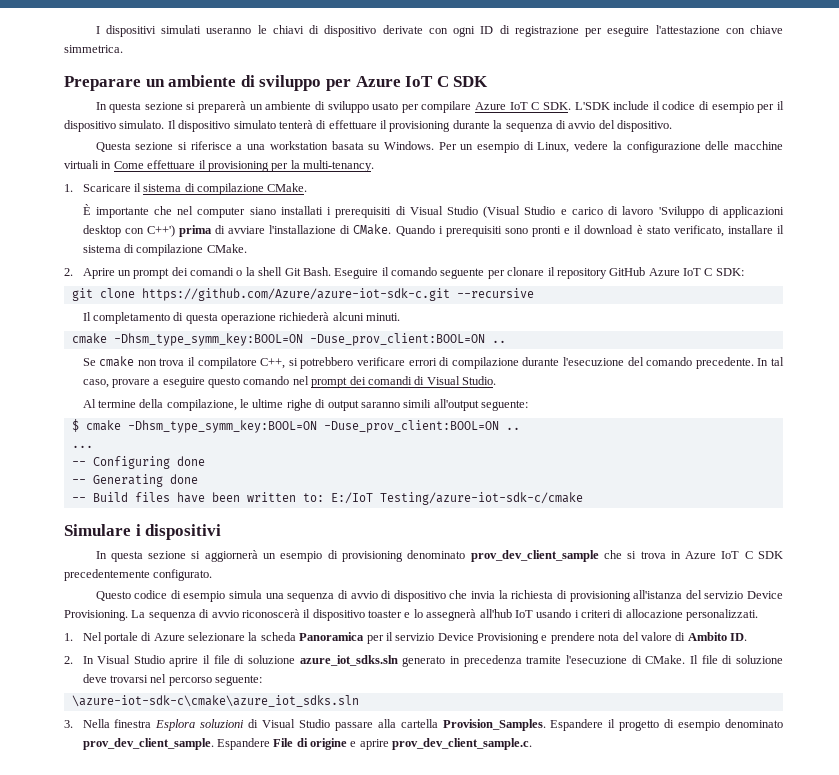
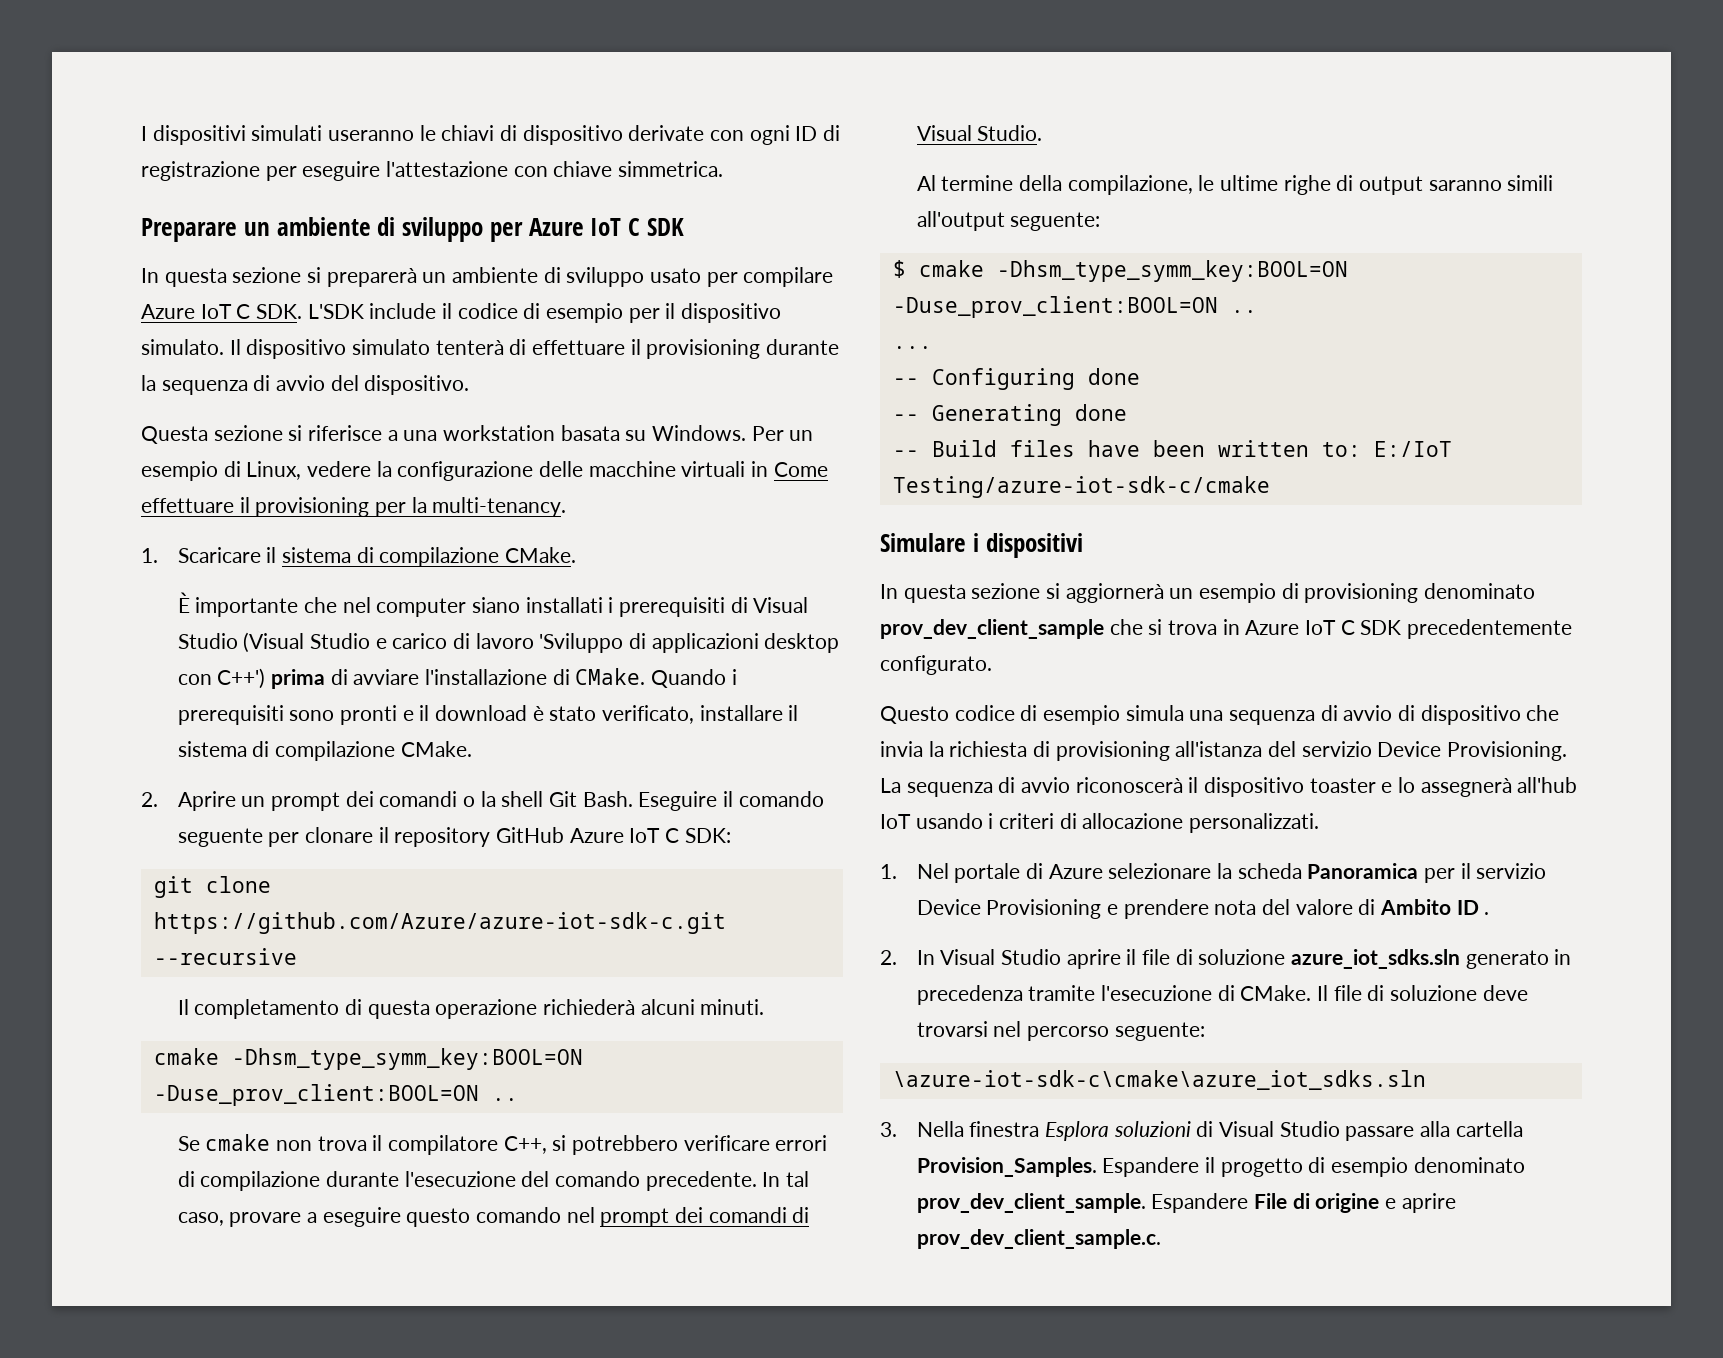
[729,633,747,641] ID. -> [1456,900,1490,915] ID .

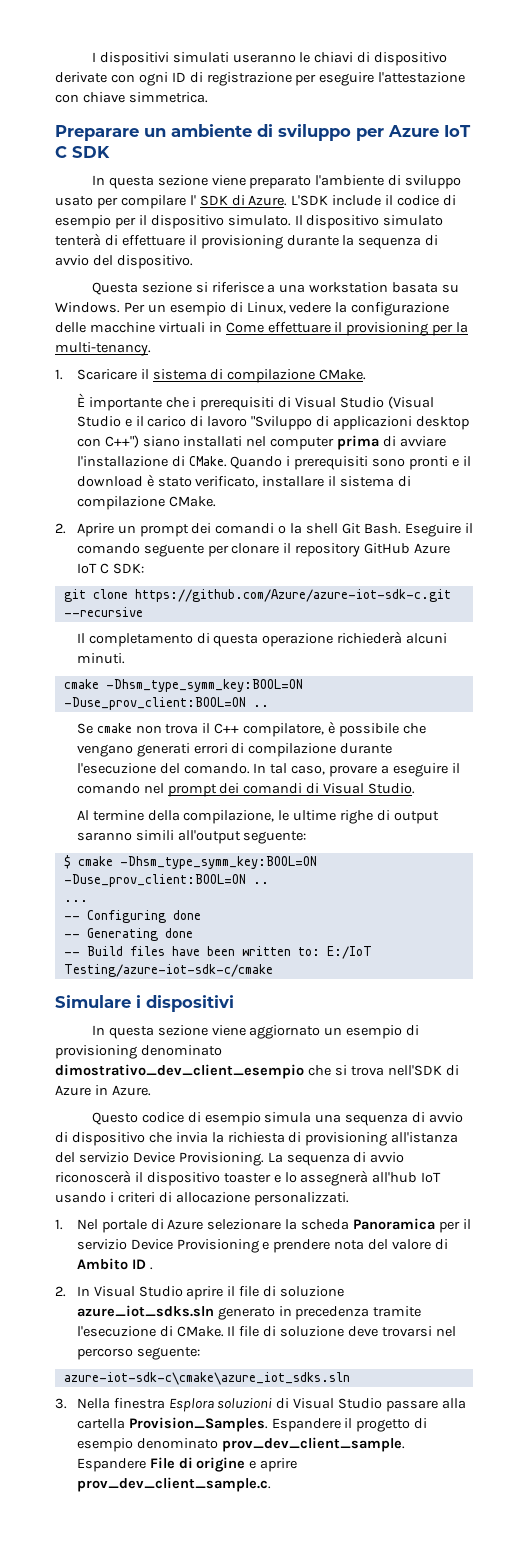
[307,267,539,287] si preparerà un ambiente -> [211,175,385,189] viene preparato l'ambiente
[141,304,303,319] Azure IoT C SDK. -> [189,195,288,206] l' SDK di Azure.
[342,597,603,617] nel computer siano installati -> (189, 402) none
(387, 643) none -> [135,416,144,426] il
[539,633,624,653] 'Sviluppo -> [251,416,313,430] "Sviluppo
[217,668,266,689] C++') -> [104,435,335,450] C++") siano installati nel computer
[387,1135,770,1155] compilatore C++, si potrebbero verificare -> [214,721,426,737] [76,743,190,757] C++ compilatore, è possibile che vengano generati
[554,1171,757,1191] comando precedente. -> [183,763,250,774] comando.
[406,1208,471,1227] questo -> [451,763,460,773] il
[1046,583,1164,603] si aggiornerà -> [211,1025,321,1039] viene aggiornato
[880,619,1104,639] prov_dev_client_sample -> [55,1064,304,1079] dimostrativo_dev_client_esempio
[1222,619,1573,639] [880,655,992,675] in Azure IoT C SDK precedentemente configurato. -> [387,1065,459,1076] [55,1085,151,1096] nell'SDK di Azure in Azure.
[892,1070,1426,1090] \azure-iot-sdk-c\cmake\azure_iot_sdks.sln -> [63,1372,350,1385] azure-iot-sdk-c\cmake\azure_iot_sdks.sln

